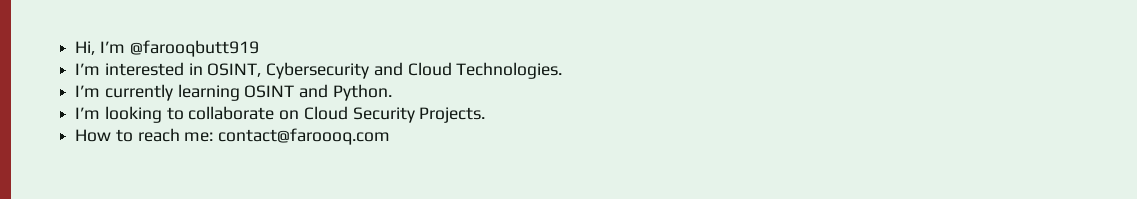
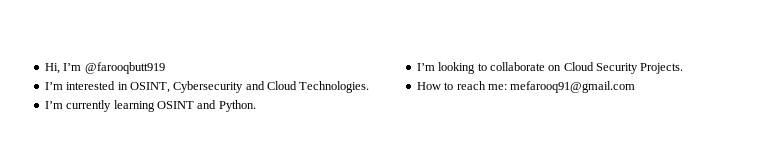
[218,128,391,145] contact@faroooq.com -> [510,81,636,93] mefarooq91@gmail.com

